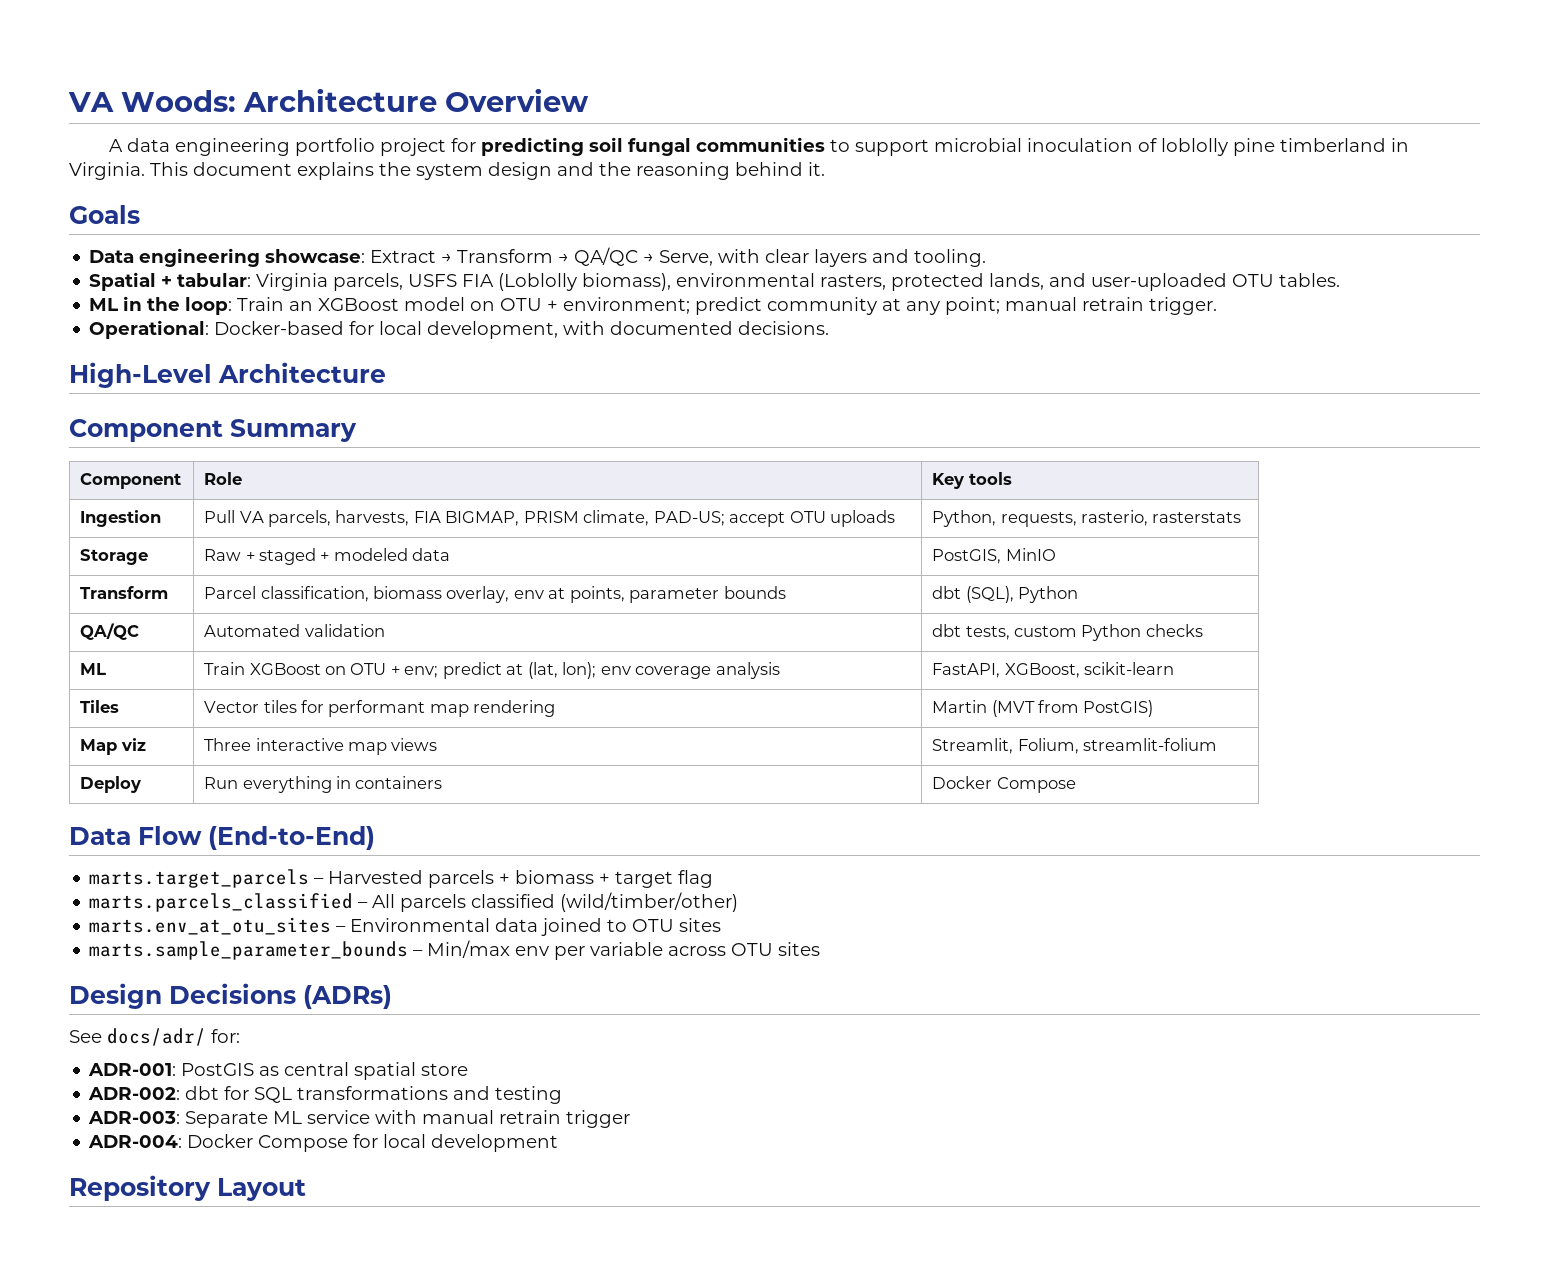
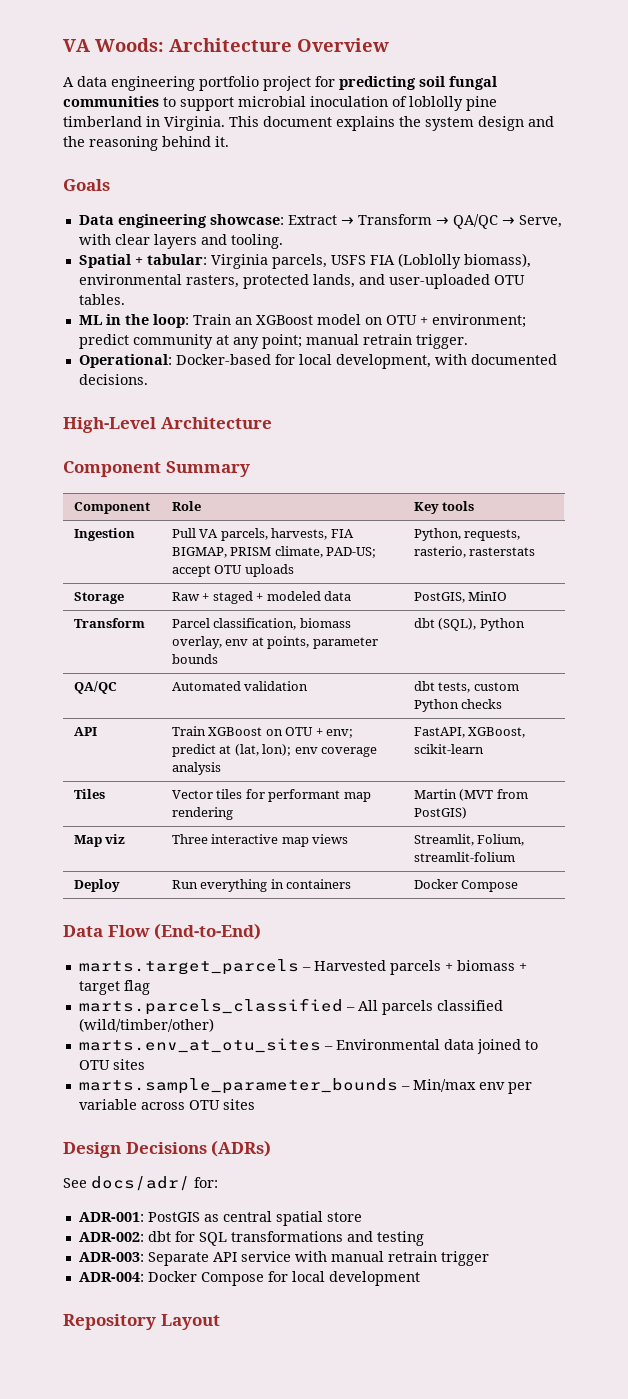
[80,663,107,675] ML -> [73,727,97,736] API
[273,1111,303,1124] ML -> [212,1252,237,1262] API

